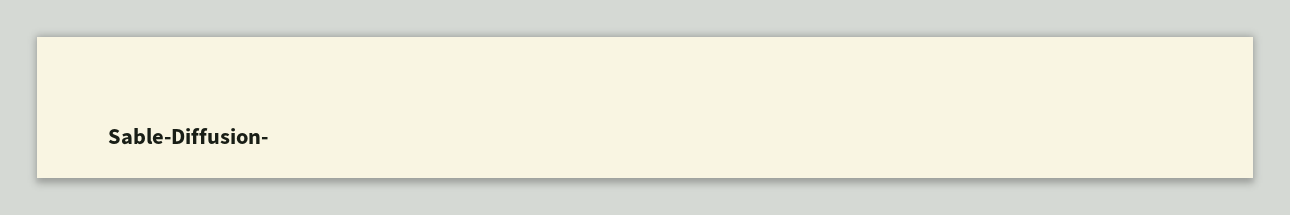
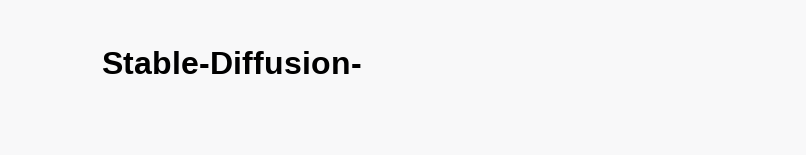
[108,128,268,145] Sable-Diffusion- -> [102,51,362,74] Stable-Diffusion-

